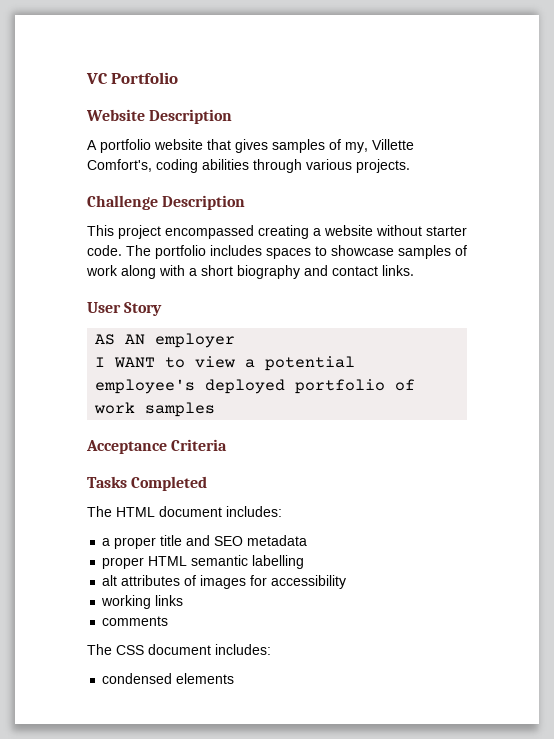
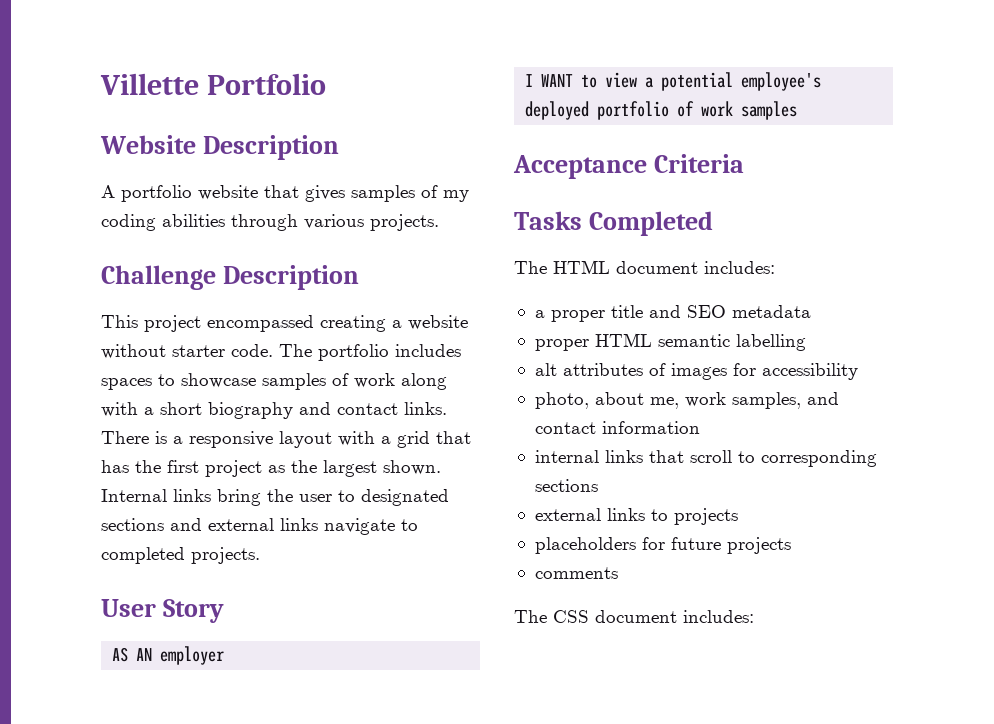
[86,73,108,84] VC -> [100,73,199,95] Villette
[345,139,414,153] [87,159,152,172] my, Villette Comfort's, -> [443,190,469,202] my
(414, 270) none -> [101,431,471,448] [101,460,441,477] [101,489,449,506] [101,518,418,535] [101,547,260,564] There is a responsive layout with a grid that has the first project as the largest shown. Internal links bring the user to designated sections and external links navigate to completed projects.
[101,595,184,609] working links -> [534,392,839,409] [534,421,700,434] [534,450,877,467] [534,479,598,492] [534,508,738,525] [534,537,791,554] photo, about me, work samples, and contact information // internal links that scroll to corresponding sections // external links to projects // placeholders for future projects
[102,673,235,684] // condensed elements -> (754, 616) none

